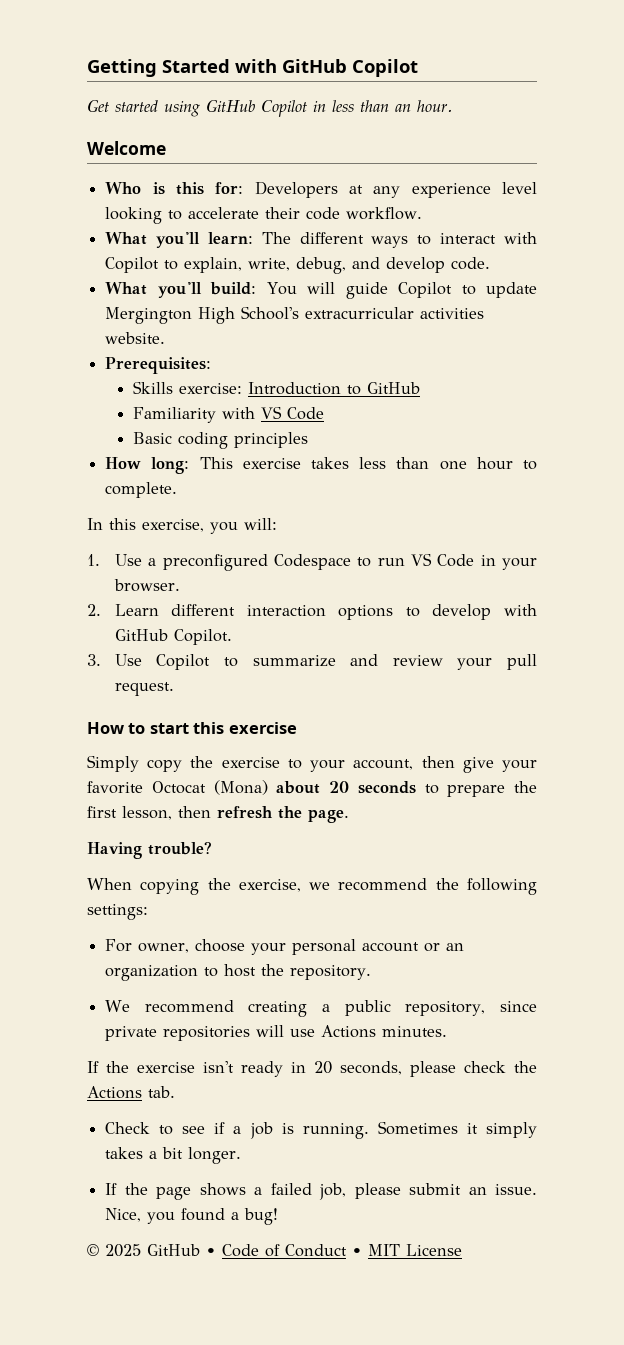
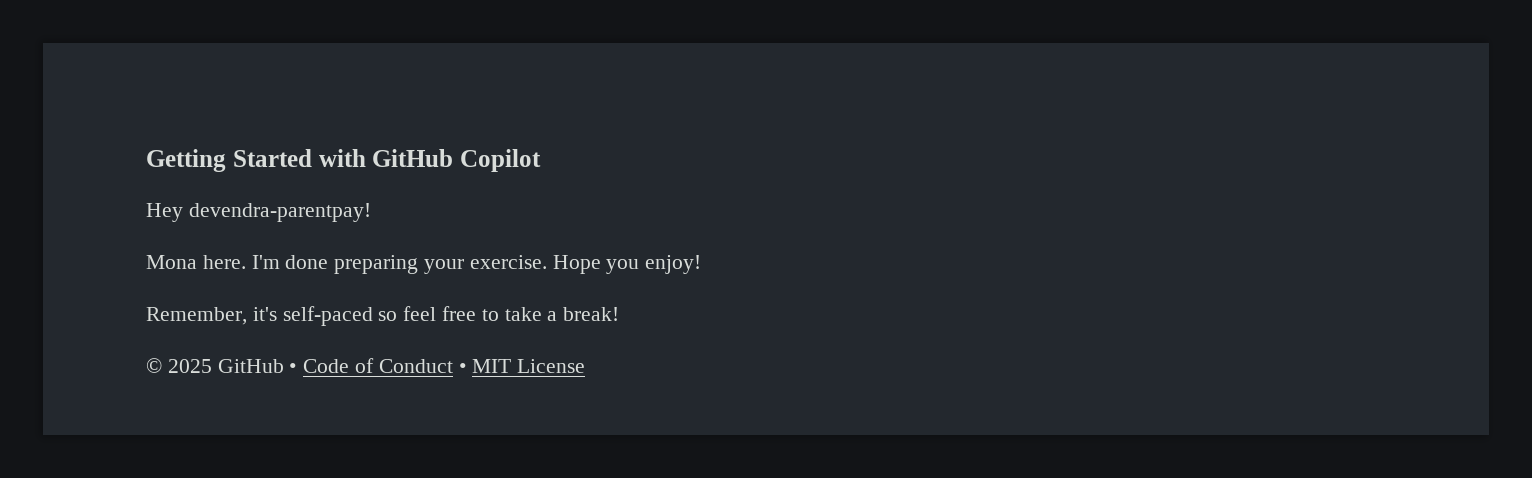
[87,99,453,117] [87,141,166,155] [105,181,537,198] [105,207,423,224] [105,232,537,248] [105,257,491,274] [105,282,537,299] [105,306,485,324] [105,332,166,344] [105,357,212,374] [132,381,420,395] [132,406,324,423] [132,432,308,449] [105,457,538,474] [105,482,178,498] [87,518,277,534] [87,553,538,571] [113,579,180,592] [87,604,537,620] [114,629,232,645] [87,654,537,670] [114,682,174,696] [87,722,297,734] [87,755,537,773] [87,780,537,797] [87,806,349,823] [87,841,212,859] [87,878,537,895] [87,904,148,920] [105,939,465,955] [105,964,372,981] [105,1000,537,1017] [105,1025,448,1041] [87,1061,537,1077] [87,1086,175,1099] [105,1121,537,1139] [105,1147,242,1164] [105,1183,538,1200] [105,1208,279,1225] Get started using GitHub Copilot in less than an hour. // Welcome // Who is this for: Developers at any experience level looking to accelerate their code workflow. // What you'll learn: The different ways to interact with Copilot to explain, write, debug, and develop code. // What you'll build: You will guide Copilot to update Mergington High School's extracurricular activities website. // Prerequisites: // Skills exercise: Introduction to GitHub // Familiarity with VS Code // Basic coding principles // How long: This exercise takes less than one hour to complete. // In this exercise, you will: // 1. Use a preconfigured Codespace to run VS Code in your browser. // 2. Learn different interaction options to develop with GitHub Copilot. // 3. Use Copilot to summarize and review your pull request. // How to start this exercise // Simply copy the exercise to your account, then give your favorite Octocat (Mona) about 20 seconds to prepare the first lesson, then refresh the page. // Having trouble? // When copying the exercise, we recommend the following settings: // For owner, choose your personal account or an organization to host the repository. // We recommend creating a public repository, since private repositories will use Actions minutes. // If the exercise isn't ready in 20 seconds, please check the Actions tab. // Check to see if a job is running. Sometimes it simply takes a bit longer. // If the page shows a failed job, please submit an issue. Nice, you found a bug! -> [146,203,371,222] [146,255,702,274] [146,306,620,326] Hey devendra-parentpay! // Mona here. I'm done preparing your exercise. Hope you enjoy! // Remember, it's self-paced so feel free to take a break!

